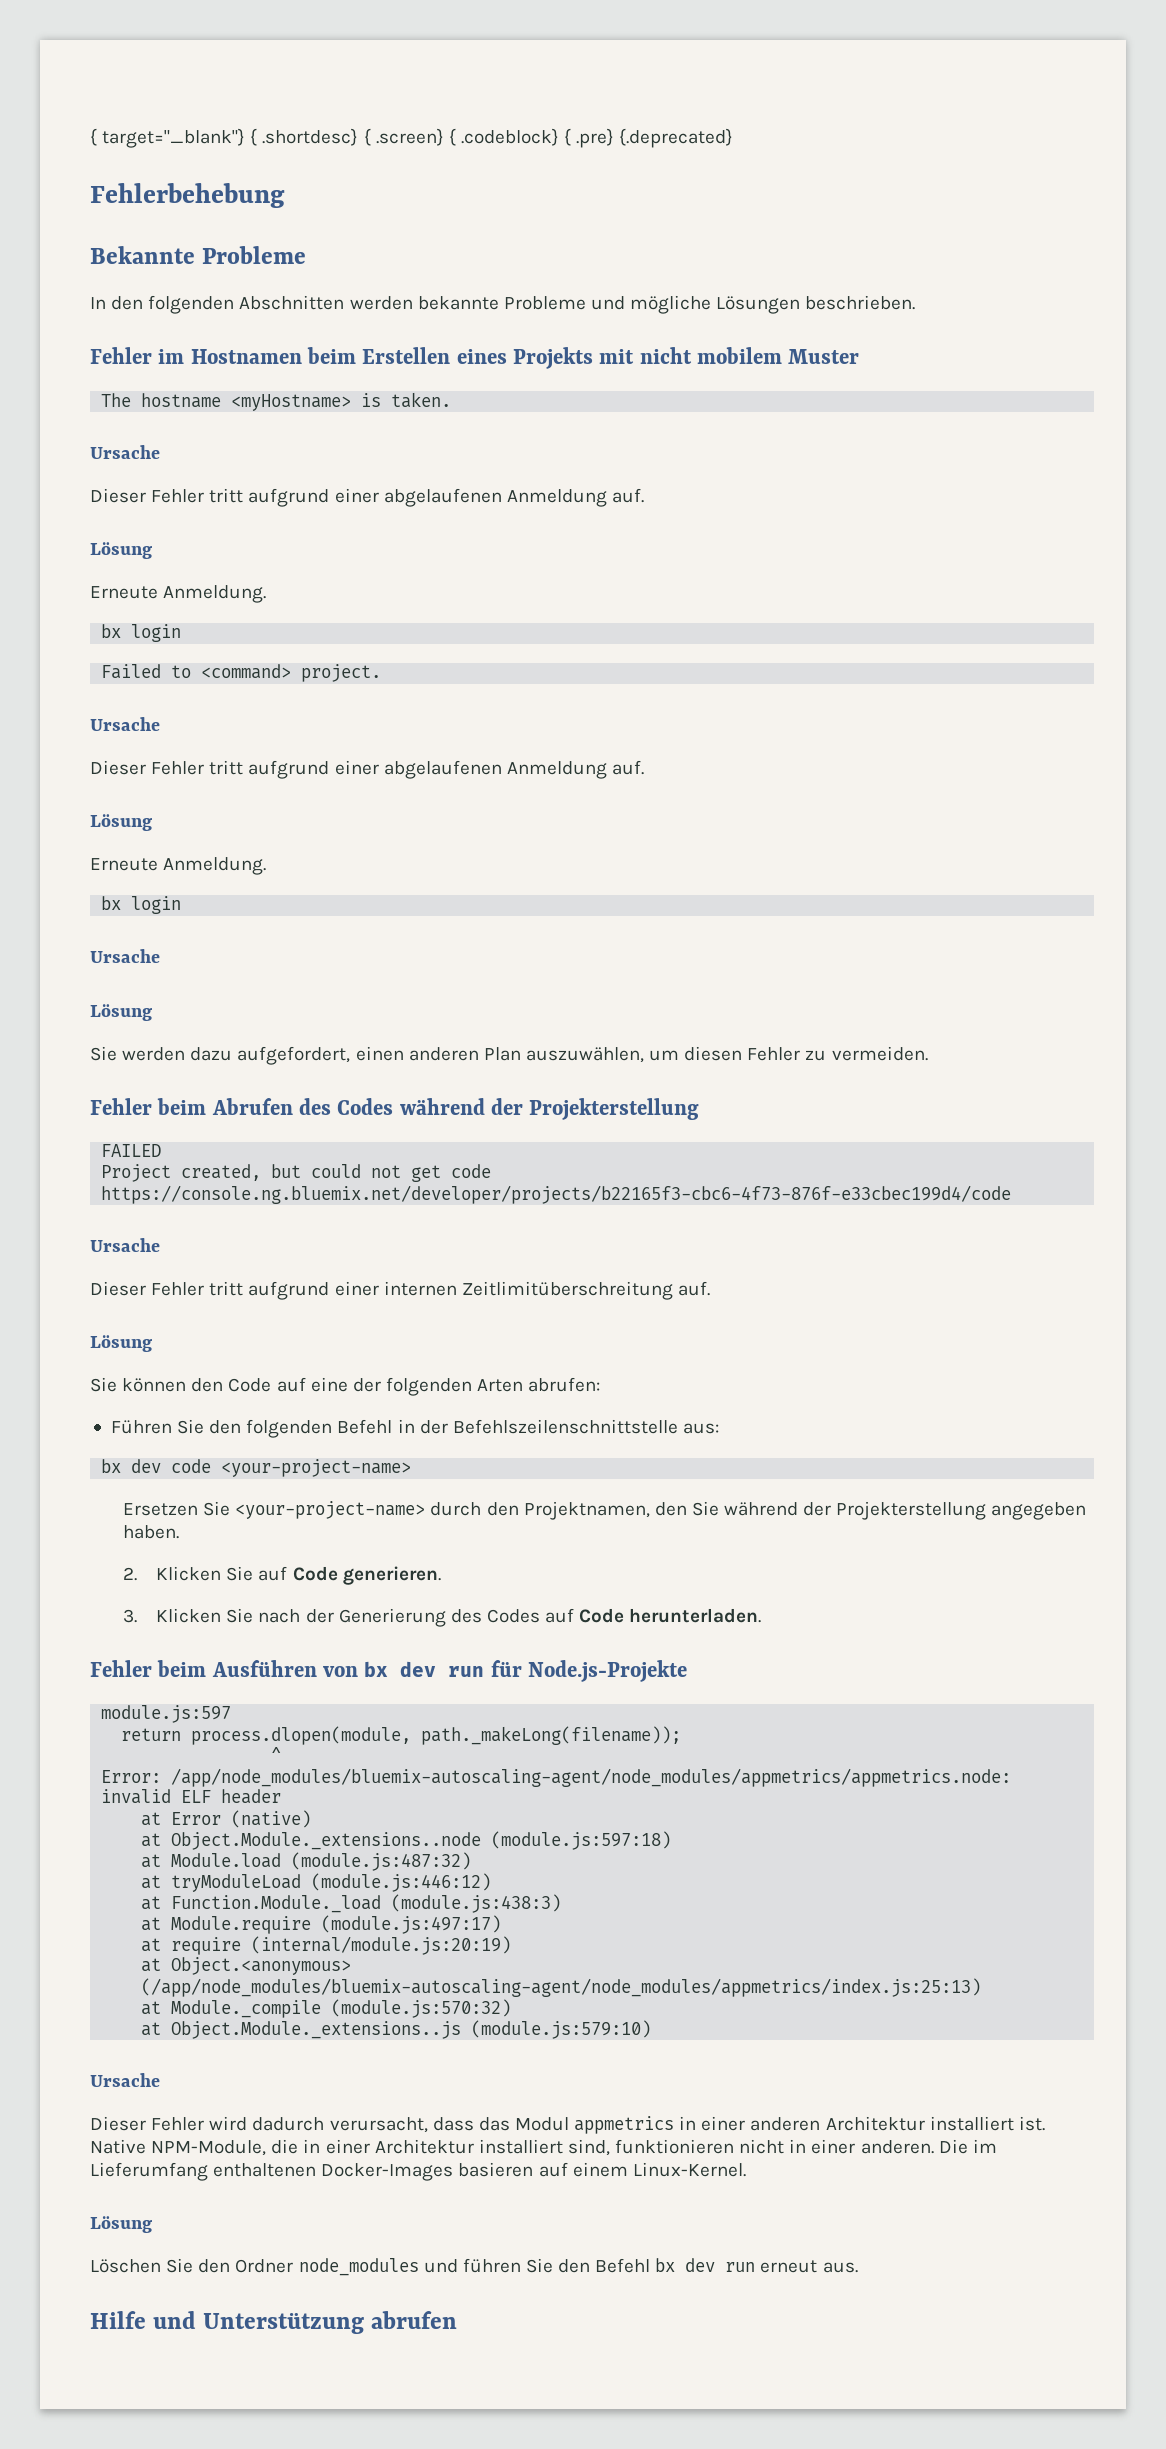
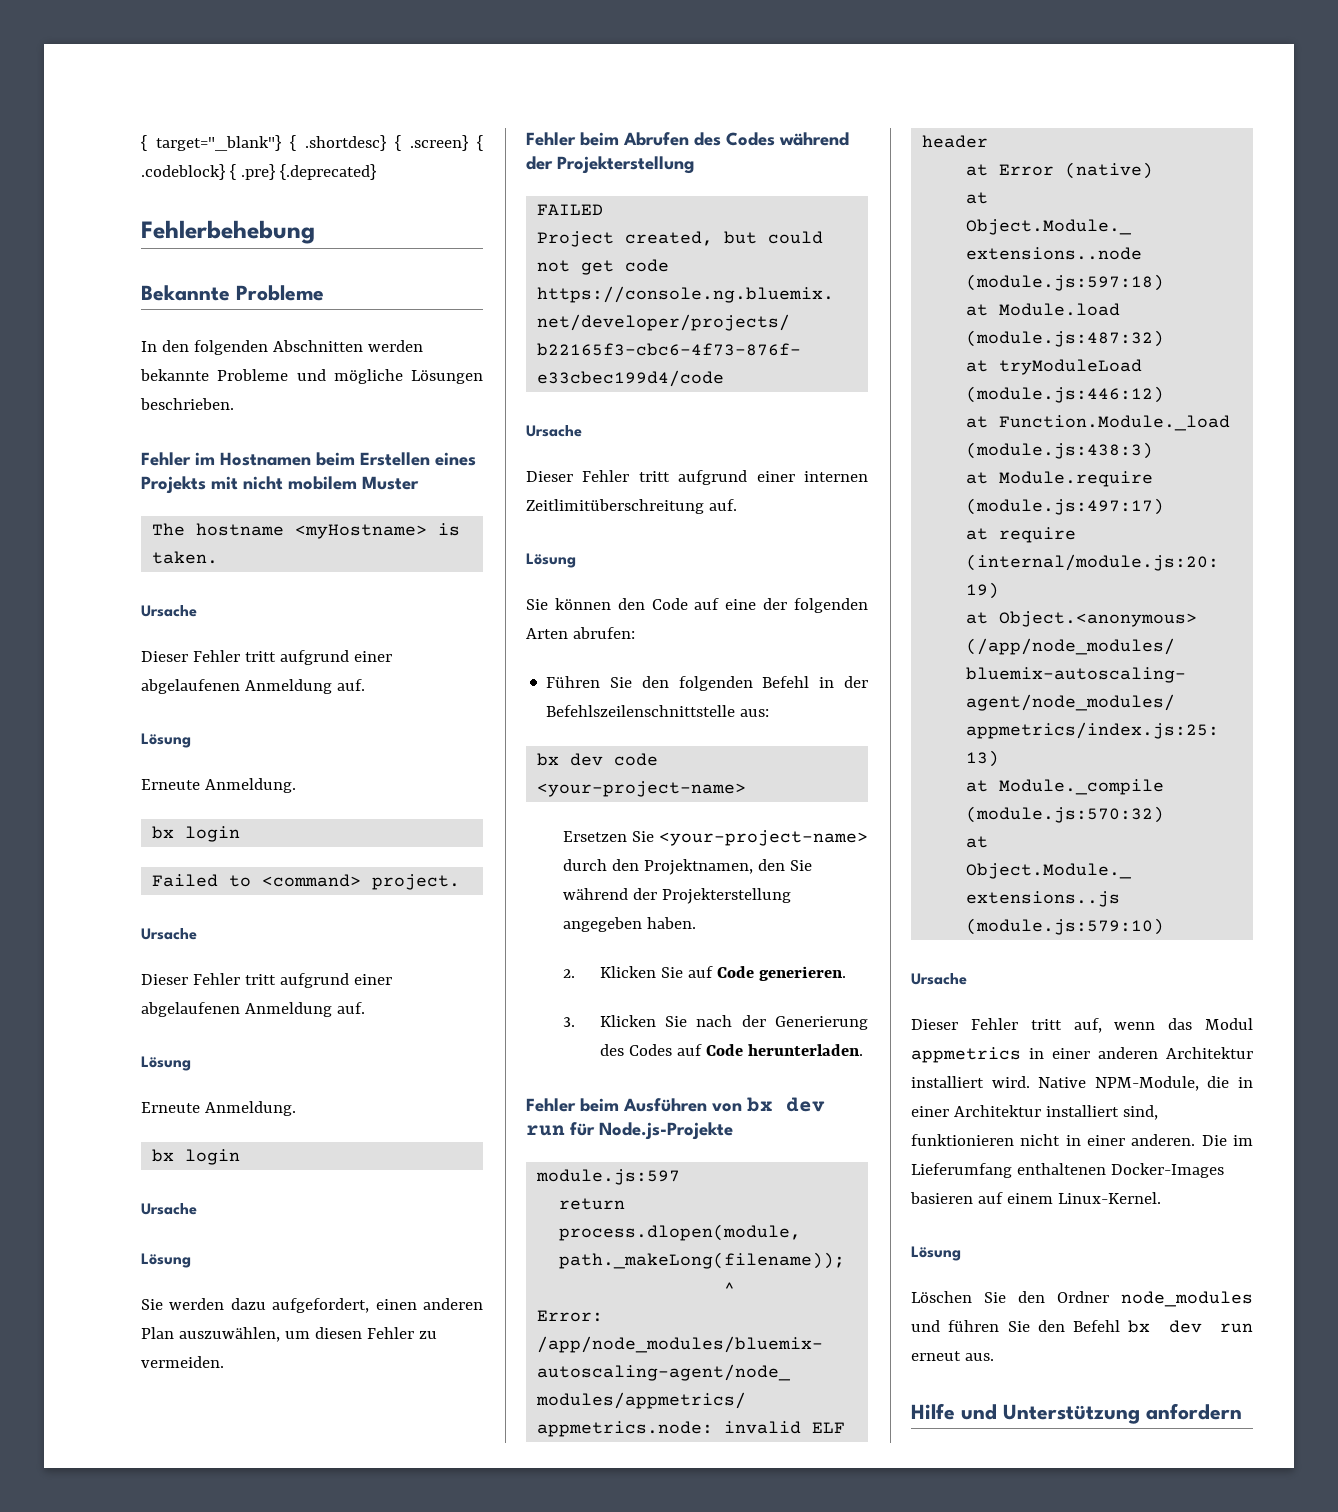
[209,2116,474,2133] wird dadurch verursacht, dass -> [1030,1018,1156,1033] tritt auf, wenn
[1018,2116,1045,2131] ist. -> [991,1076,1030,1088] wird.
[371,2311,458,2329] abrufen -> [1146,1403,1242,1420] anfordern

